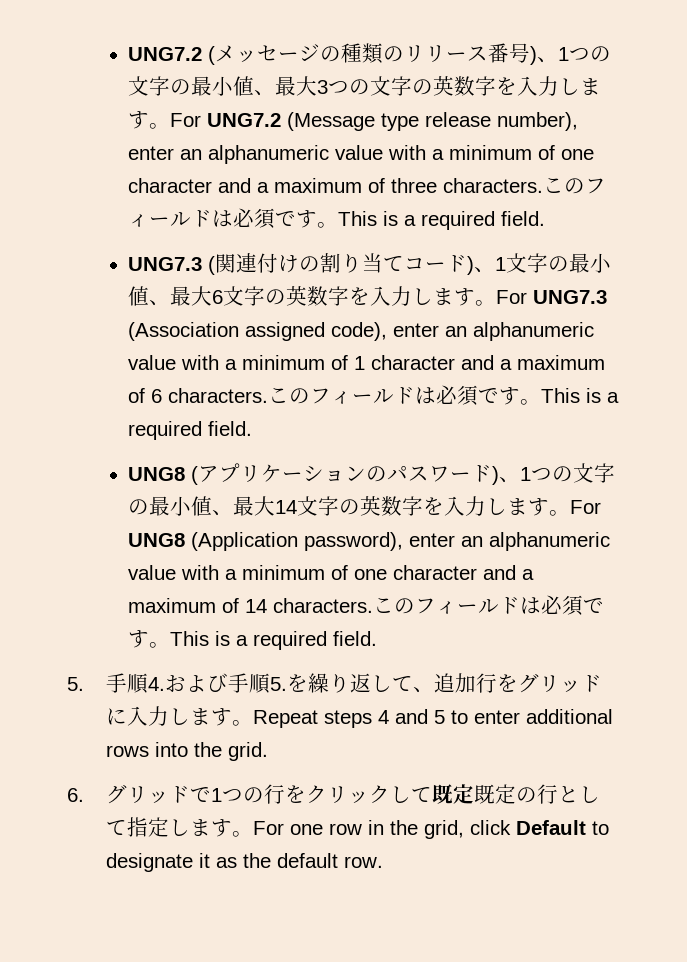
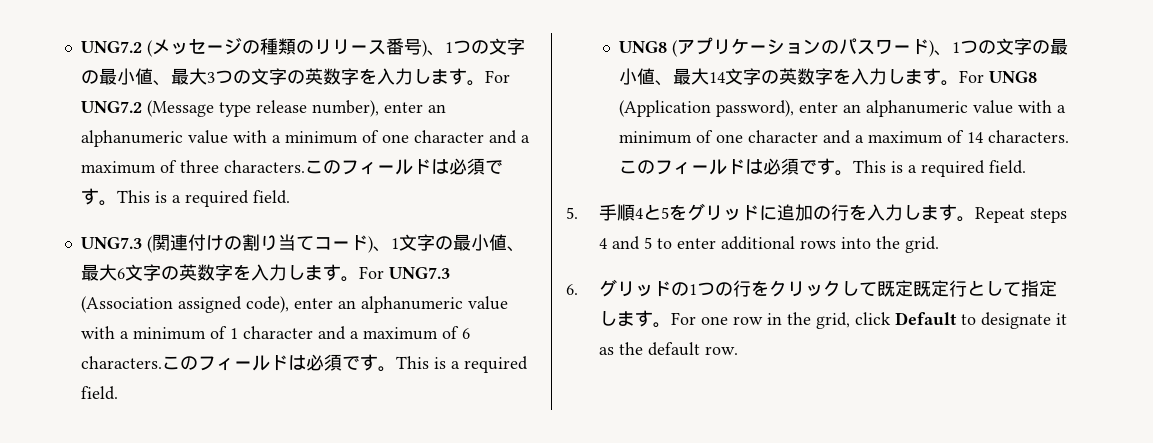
[147,673,497,694] 4.および手順5.を繰り返して、追加行 -> [635,204,670,220] 4と5
(127, 716) none -> [777,204,868,221] 追加の行を
[189,787,211,802] で -> [671,282,690,296] の
[515,787,537,803] の -> (950, 288) none

